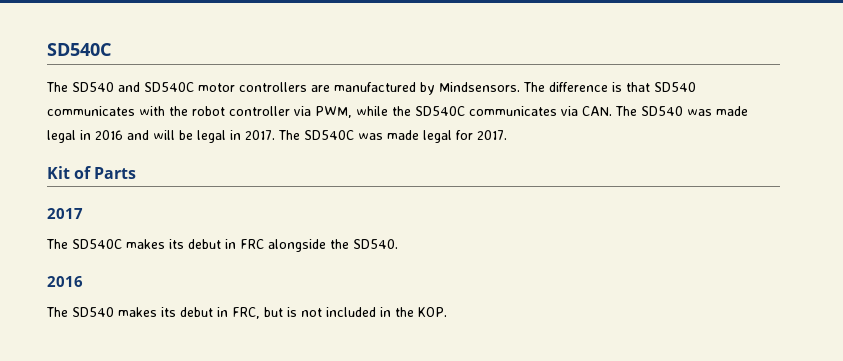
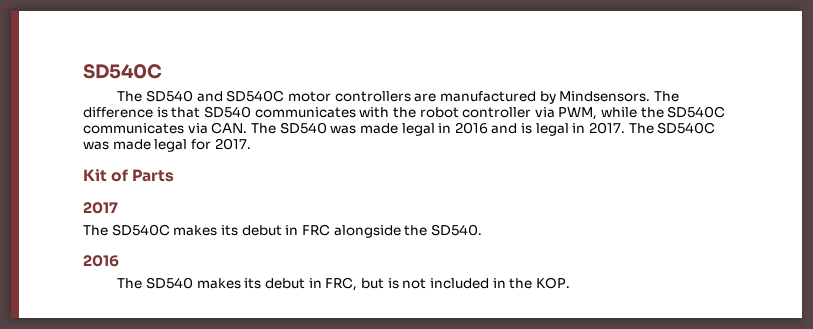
[153,130,193,140] will be -> [521,123,533,134] is

